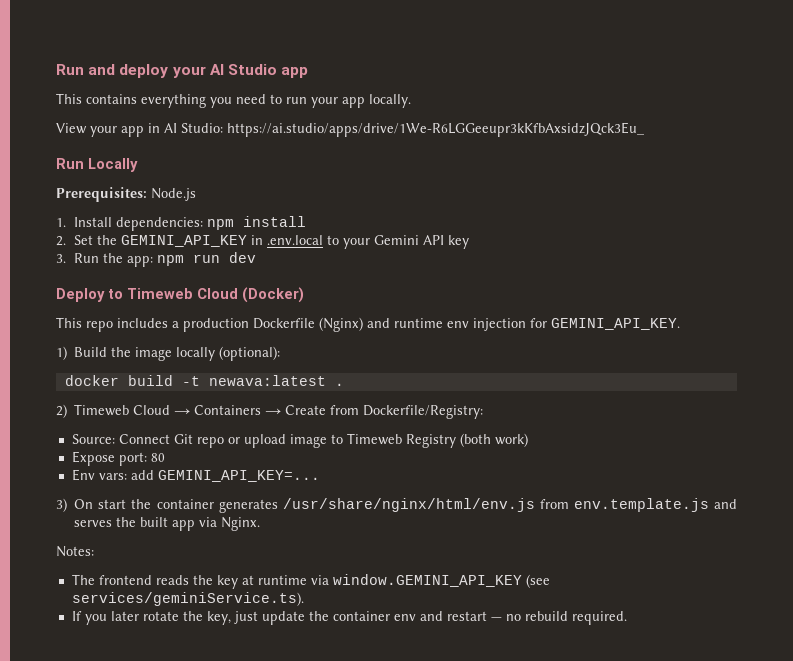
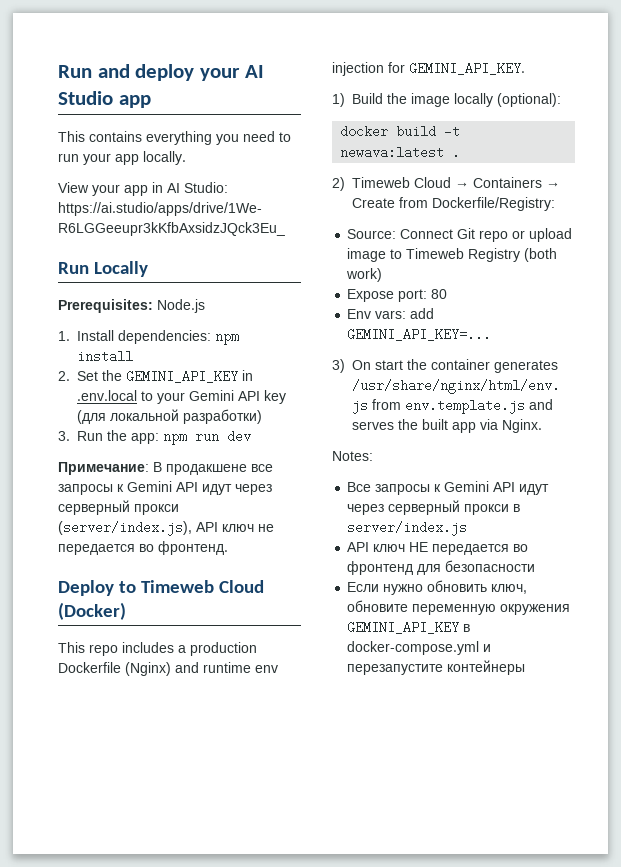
(469, 242) none -> [77,409,262,424] (для локальной разработки)
(256, 257) none -> [58,462,273,475] [58,481,272,495] [58,500,179,515] [58,521,274,536] [58,541,228,555] // Примечание: В продакшене все запросы к Gemini API идут через серверный прокси (server/index.js), API ключ не передается во фронтенд.
[71,574,550,589] [71,592,304,606] [71,611,627,625] The frontend reads the key at runtime via window.GEMINI_API_KEY (see services/geminiService.ts). // If you later rotate the key, just update the container env and restart — no rebuild required. -> [347,481,550,495] [347,500,521,515] [347,521,468,536] [347,542,529,555] [347,560,536,575] [347,580,528,595] [347,600,571,615] [347,621,471,634] [347,641,492,655] [347,660,526,675] Все запросы к Gemini API идут через серверный прокси в server/index.js // API ключ НЕ передается во фронтенд для безопасности // Если нужно обновить ключ, обновите переменную окружения GEMINI_API_KEY в docker-compose.yml и перезапустите контейнеры

